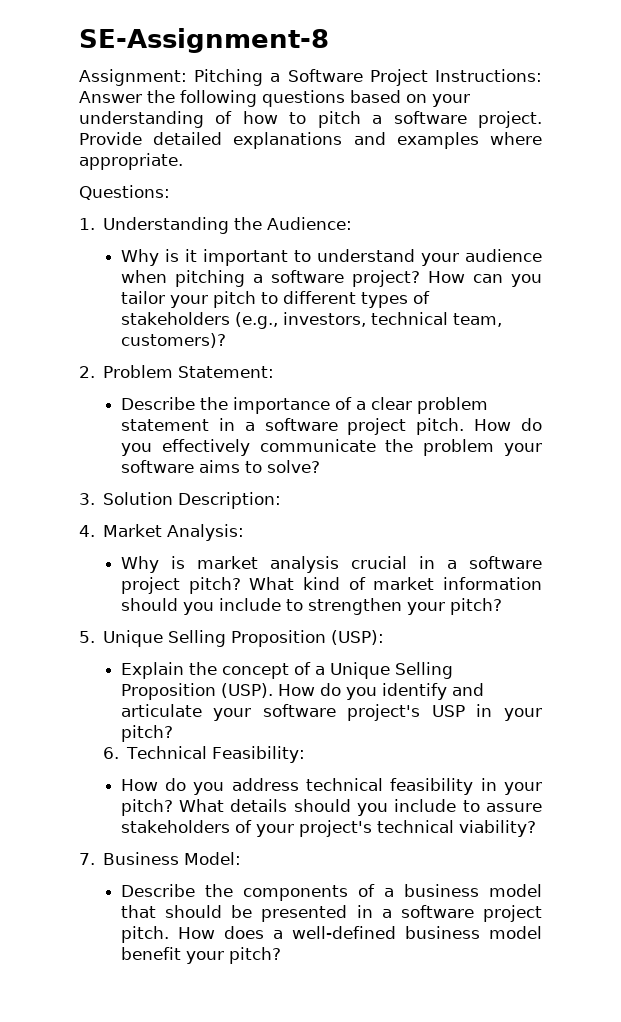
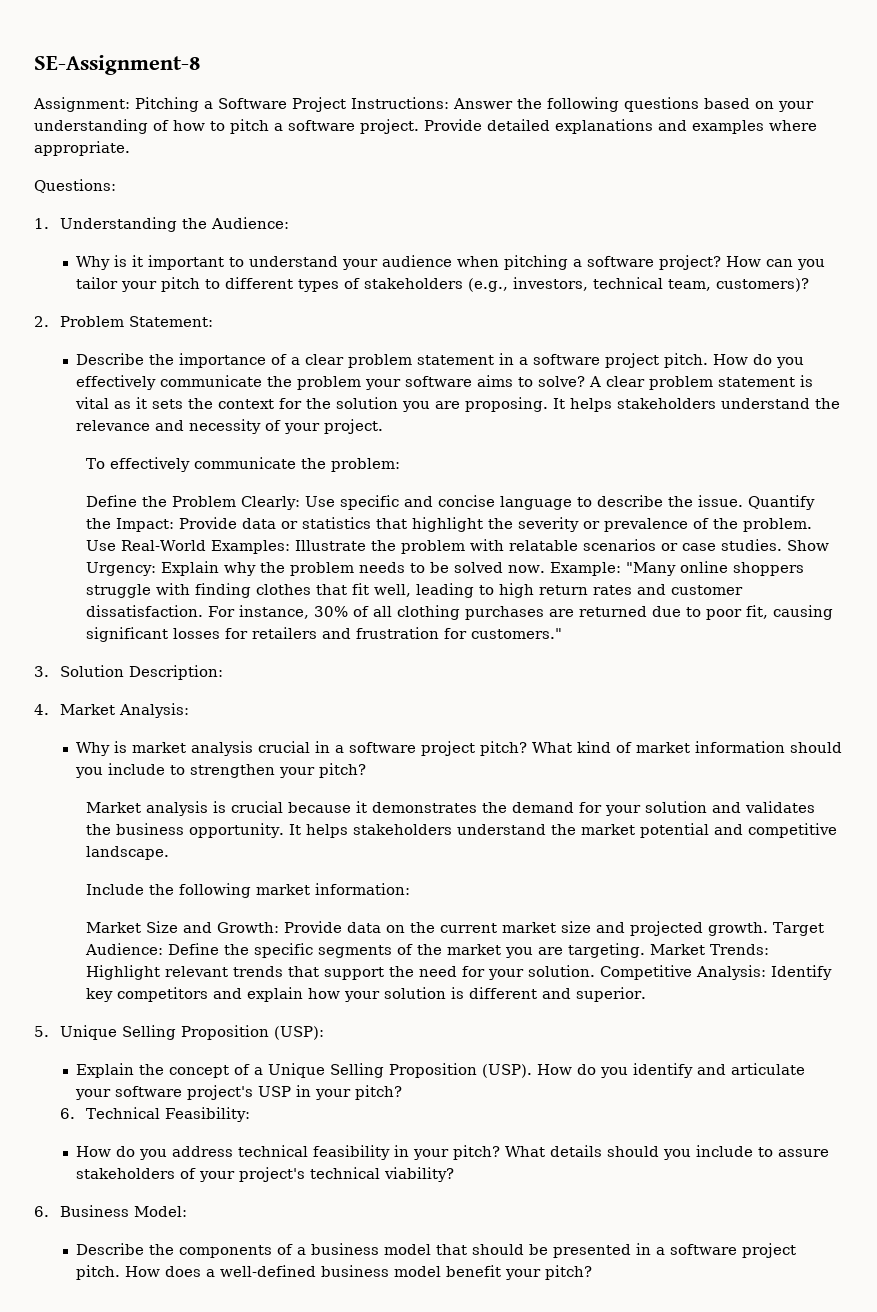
(320, 466) none -> [588,375,813,390] [74,397,840,412] [75,419,383,434] [85,457,400,472] [85,495,815,510] [85,517,812,532] [85,539,829,554] [85,561,804,576] [85,583,743,598] [85,605,833,620] [85,627,562,642] A clear problem statement is vital as it sets the context for the solution you are proposing. It helps stakeholders understand the relevance and necessity of your project. // To effectively communicate the problem: // Define the Problem Clearly: Use specific and concise language to describe the issue. Quantify the Impact: Provide data or statistics that highlight the severity or prevalence of the problem. Use Real-World Examples: Illustrate the problem with relatable scenarios or case studies. Show Urgency: Explain why the problem needs to be solved now. Example: "Many online shoppers struggle with finding clothes that fit well, leading to high return rates and customer dissatisfaction. For instance, 30% of all clothing purchases are returned due to poor fit, causing significant losses for retailers and frustration for customers."
(502, 606) none -> [85,801,815,816] [85,823,837,838] [85,846,169,860] [85,883,410,898] [85,921,824,936] [84,943,769,958] [85,965,832,980] [85,987,646,1002] // Market analysis is crucial because it demonstrates the demand for your solution and validates the business opportunity. It helps stakeholders understand the market potential and competitive landscape. // Include the following market information: // Market Size and Growth: Provide data on the current market size and projected growth. Target Audience: Define the specific segments of the market you are targeting. Market Trends: Highlight relevant trends that support the need for your solution. Competitive Analysis: Identify key competitors and explain how your solution is different and superior.
[79,853,95,865] 7. -> [34,1206,49,1217] 6.

